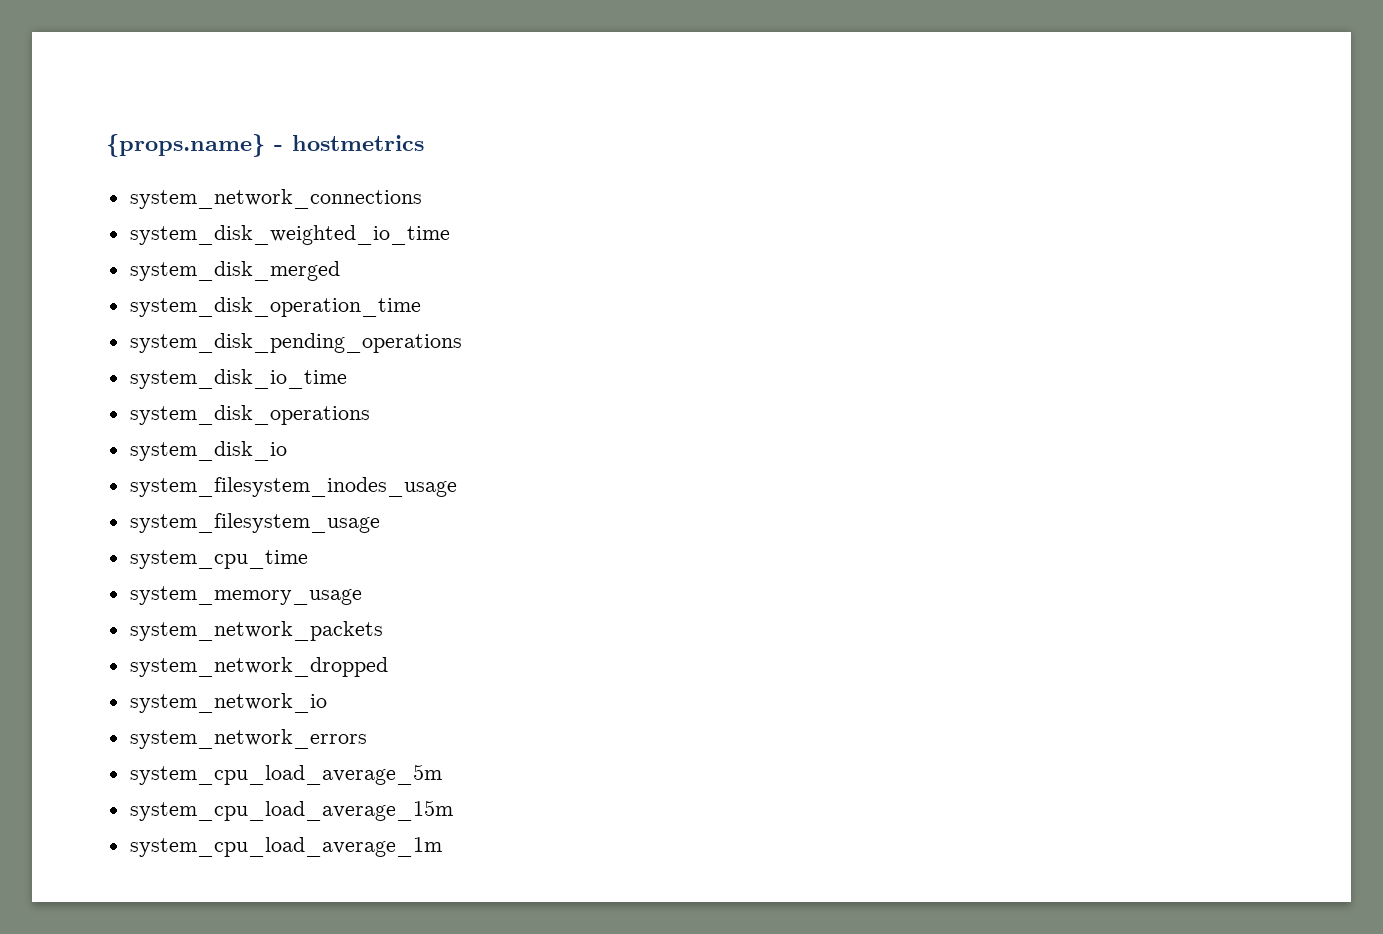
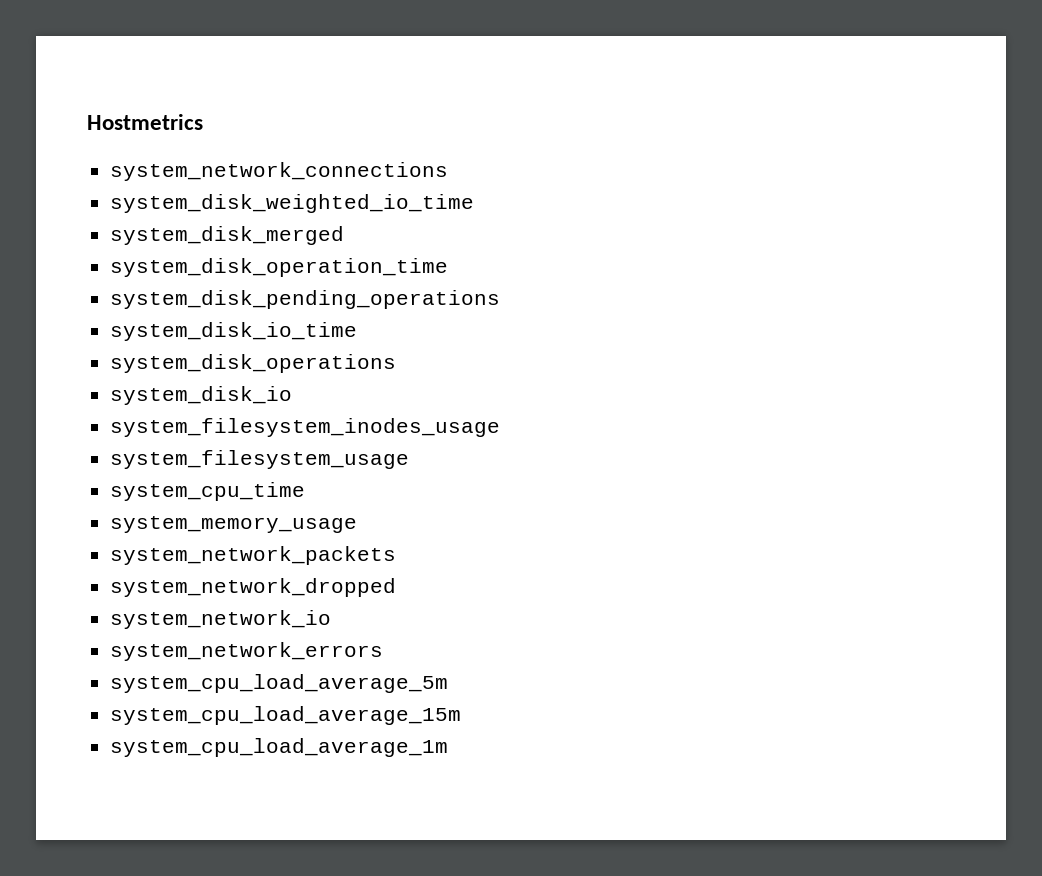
[106,134,424,157] {props.name} - hostmetrics -> [87,114,203,130] Hostmetrics

